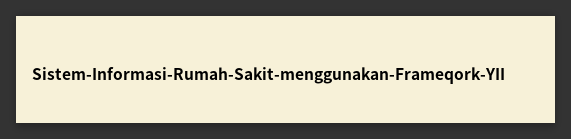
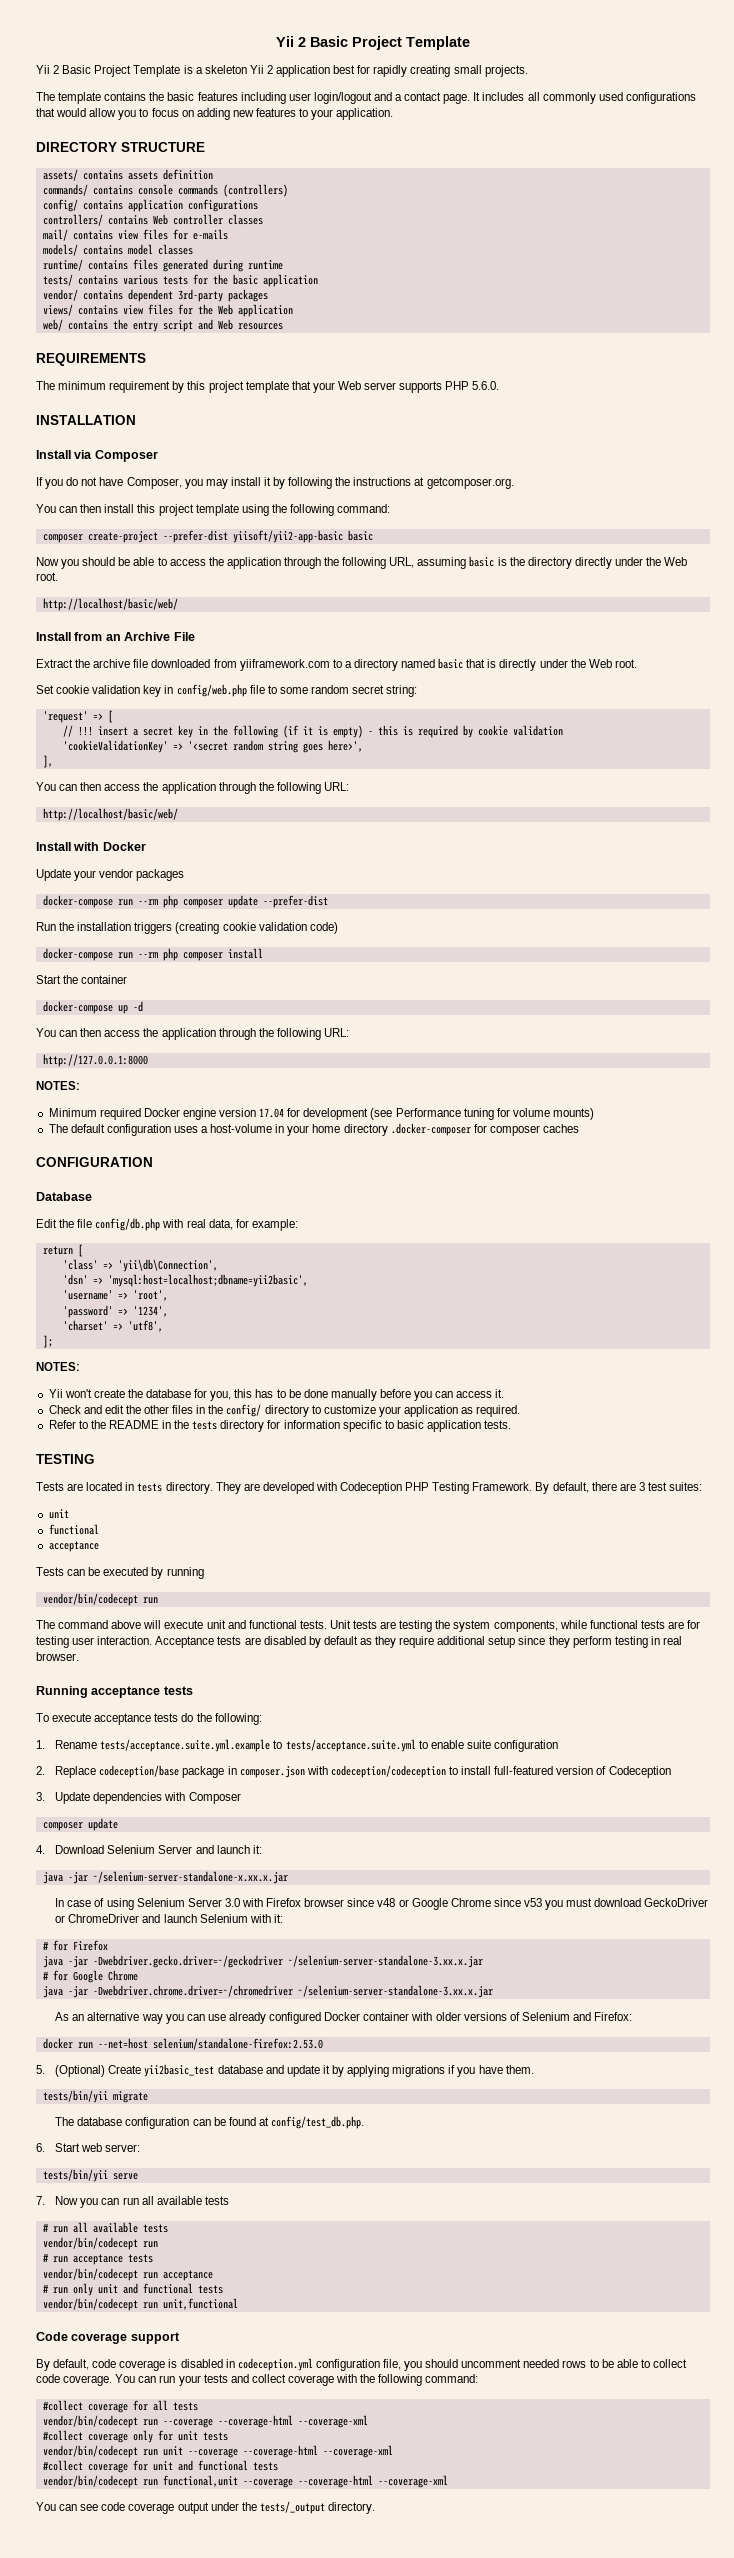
[32,67,505,84] Sistem-Informasi-Rumah-Sakit-menggunakan-Frameqork-YII -> [276,36,470,50] [36,65,528,77] [36,92,696,104] [36,108,394,120] [36,142,205,152] [42,169,213,181] [42,184,288,197] [42,199,258,212] [42,214,263,226] [42,229,228,241] [42,244,193,256] [42,259,283,272] [42,274,318,287] [42,289,268,302] [42,304,293,317] [42,319,283,332] [36,353,146,366] [36,381,500,393] [36,415,136,425] [36,450,158,462] [36,477,514,489] [36,504,391,516] [42,530,373,543] [36,556,688,569] [36,572,58,581] [42,598,178,611] [36,632,195,641] [36,658,637,671] [36,684,418,697] [42,710,113,723] [62,725,563,738] [62,740,363,753] [42,755,53,768] [36,782,349,794] [42,808,178,821] [36,842,146,851] [36,869,185,881] [42,895,328,908] [36,922,338,934] [42,948,263,961] [36,975,128,984] [42,1001,143,1014] [36,1028,349,1040] [42,1054,148,1067] [36,1081,80,1090] [48,1108,595,1120] [48,1123,580,1136] [36,1157,153,1167] [36,1192,92,1201] [36,1218,298,1231] [42,1244,83,1257] [62,1259,218,1272] [62,1274,308,1287] [62,1290,168,1301] [62,1305,168,1318] [62,1320,163,1332] [42,1335,53,1348] [36,1362,80,1371] [48,1389,505,1401] [48,1404,521,1417] [48,1420,512,1432] [36,1454,95,1464] [36,1482,703,1494] [48,1509,69,1519] [48,1524,99,1535] [48,1541,99,1552] [36,1567,204,1579] [42,1593,158,1606] [36,1620,701,1632] [36,1636,682,1648] [36,1652,79,1661] [36,1686,193,1698] [36,1713,262,1725] [36,1739,558,1752] [36,1765,671,1778] [36,1792,241,1804] [42,1818,118,1831] [36,1845,262,1854] [42,1871,288,1884] [55,1898,709,1910] [55,1914,283,1923] [42,1940,108,1951] [42,1955,483,1968] [42,1970,138,1983] [42,1985,493,1998] [55,2012,633,2024] [42,2038,323,2050] [36,2064,534,2077] [42,2090,148,2103] [55,2116,364,2129] [36,2143,141,2152] [42,2169,138,2182] [36,2196,229,2208] [42,2222,168,2233] [42,2237,158,2250] [42,2253,153,2265] [42,2268,213,2281] [42,2283,223,2296] [42,2298,238,2311] [36,2332,180,2344] [36,2358,687,2371] [36,2374,479,2386] [42,2400,198,2413] [42,2415,368,2428] [42,2430,228,2443] [42,2445,393,2458] [42,2460,278,2473] [42,2475,448,2488] [36,2501,375,2514] Yii 2 Basic Project Template // Yii 2 Basic Project Template is a skeleton Yii 2 application best for rapidly creating small projects. // The template contains the basic features including user login/logout and a contact page. It includes all commonly used configurations that would allow you to focus on adding new features to your application. // DIRECTORY STRUCTURE // assets/ contains assets definition // commands/ contains console commands (controllers) // config/ contains application configurations // controllers/ contains Web controller classes // mail/ contains view files for e-mails // models/ contains model classes // runtime/ contains files generated during runtime // tests/ contains various tests for the basic application // vendor/ contains dependent 3rd-party packages // views/ contains view files for the Web application // web/ contains the entry script and Web resources // REQUIREMENTS // The minimum requirement by this project template that your Web server supports PHP 5.6.0. // INSTALLATION // Install via Composer // If you do not have Composer, you may install it by following the instructions at getcomposer.org. // You can then install this project template using the following command: // composer create-project --prefer-dist yiisoft/yii2-app-basic basic // Now you should be able to access the application through the following URL, assuming basic is the directory directly under the Web root. // http://localhost/basic/web/ // Install from an Archive File // Extract the archive file downloaded from yiiframework.com to a directory named basic that is directly under the Web root. // Set cookie validation key in config/web.php file to some random secret string: // 'request' => [ // // !!! insert a secret key in the following (if it is empty) - this is required by cookie validation // 'cookieValidationKey' => '<secret random string goes here>', // ], // You can then access the application through the following URL: // http://localhost/basic/web/ // Install with Docker // Update your vendor packages // docker-compose run --rm php composer update --prefer-dist // Run the installation triggers (creating cookie validation code) // docker-compose run --rm php composer install // Start the container // docker-compose up -d // You can then access the application through the following URL: // http://127.0.0.1:8000 // NOTES: // Minimum required Docker engine version 17.04 for development (see Performance tuning for volume mounts) // The default configuration uses a host-volume in your home directory .docker-composer for composer caches // CONFIGURATION // Database // Edit the file config/db.php with real data, for example: // return [ // 'class' => 'yii\db\Connection', // 'dsn' => 'mysql:host=localhost;dbname=yii2basic', // 'username' => 'root', // 'password' => '1234', // 'charset' => 'utf8', // ]; // NOTES: // Yii won't create the database for you, this has to be done manually before you can access it. // Check and edit the other files in the config/ directory to customize your application as required. // Refer to the README in the tests directory for information specific to basic application tests. // TESTING // Tests are located in tests directory. They are developed with Codeception PHP Testing Framework. By default, there are 3 test suites: // unit // functional // acceptance // Tests can be executed by running // vendor/bin/codecept run // The command above will execute unit and functional tests. Unit tests are testing the system components, while functional tests are for testing user interaction. Acceptance tests are disabled by default as they require additional setup since they perform testing in real browser. // Running acceptance tests // To execute acceptance tests do the following: // 1. Rename tests/acceptance.suite.yml.example to tests/acceptance.suite.yml to enable suite configuration // 2. Replace codeception/base package in composer.json with codeception/codeception to install full-featured version of Codeception // 3. Update dependencies with Composer // composer update // 4. Download Selenium Server and launch it: // java -jar ~/selenium-server-standalone-x.xx.x.jar // In case of using Selenium Server 3.0 with Firefox browser since v48 or Google Chrome since v53 you must download GeckoDriver or ChromeDriver and launch Selenium with it: // # for Firefox // java -jar -Dwebdriver.gecko.driver=~/geckodriver ~/selenium-server-standalone-3.xx.x.jar // # for Google Chrome // java -jar -Dwebdriver.chrome.driver=~/chromedriver ~/selenium-server-standalone-3.xx.x.jar // As an alternative way you can use already configured Docker container with older versions of Selenium and Firefox: // docker run --net=host selenium/standalone-firefox:2.53.0 // 5. (Optional) Create yii2basic_test database and update it by applying migrations if you have them. // tests/bin/yii migrate // The database configuration can be found at config/test_db.php. // 6. Start web server: // tests/bin/yii serve // 7. Now you can run all available tests // # run all available tests // vendor/bin/codecept run // # run acceptance tests // vendor/bin/codecept run acceptance // # run only unit and functional tests // vendor/bin/codecept run unit,functional // Code coverage support // By default, code coverage is disabled in codeception.yml configuration file, you should uncomment needed rows to be able to collect code coverage. You can run your tests and collect coverage with the following command: // #collect coverage for all tests // vendor/bin/codecept run --coverage --coverage-html --coverage-xml // #collect coverage only for unit tests // vendor/bin/codecept run unit --coverage --coverage-html --coverage-xml // #collect coverage for unit and functional tests // vendor/bin/codecept run functional,unit --coverage --coverage-html --coverage-xml // You can see code coverage output under the tests/_output directory.

